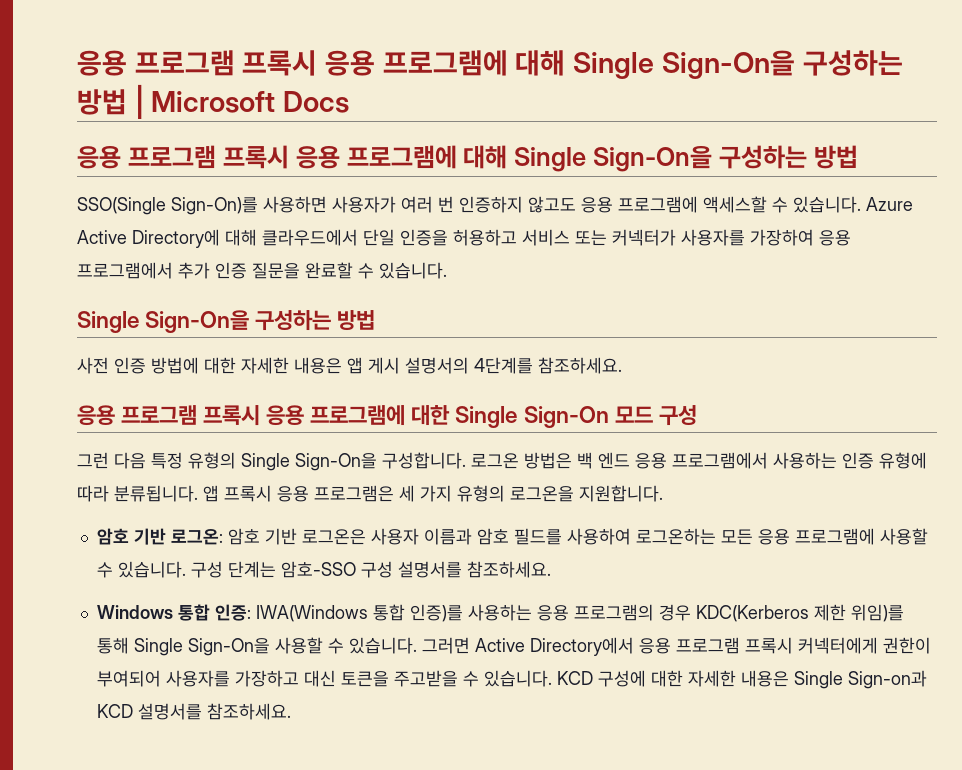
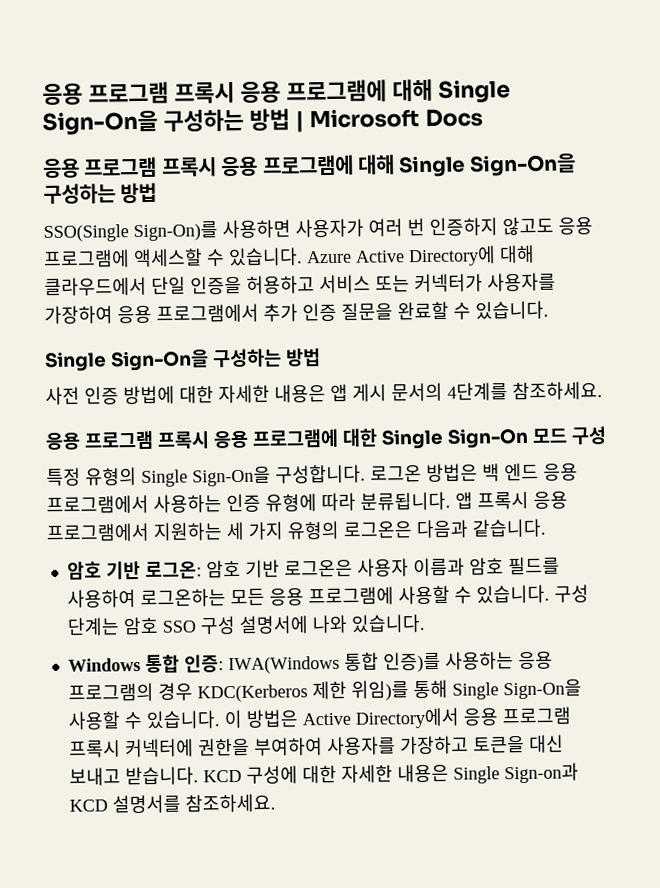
[405,357,469,374] 설명서의 -> [391,382,443,402] 문서의
[77,452,146,469] 그런 다음 -> (607, 435) none
[314,485,394,502] 프로그램은 -> [46,522,223,542] 프로그램에서 지원하는
[510,485,663,502] 로그온을 지원합니다. -> [343,518,546,539] 로그온은 다음과 같습니다.
[280,561,551,578] 암호-SSO 구성 설명서를 참조하세요. -> [122,614,425,636] 암호 SSO 구성 설명서에 나와 있습니다.
[421,637,470,654] 그러면 -> [223,709,298,729] 이 방법은
[797,637,931,654] [96,670,552,687] 커넥터에게 권한이 부여되어 사용자를 가장하고 대신 토큰을 주고받을 수 있습니다. -> [124,734,564,758] [68,766,199,786] 커넥터에 권한을 부여하여 사용자를 가장하고 토큰을 대신 보내고 받습니다.

